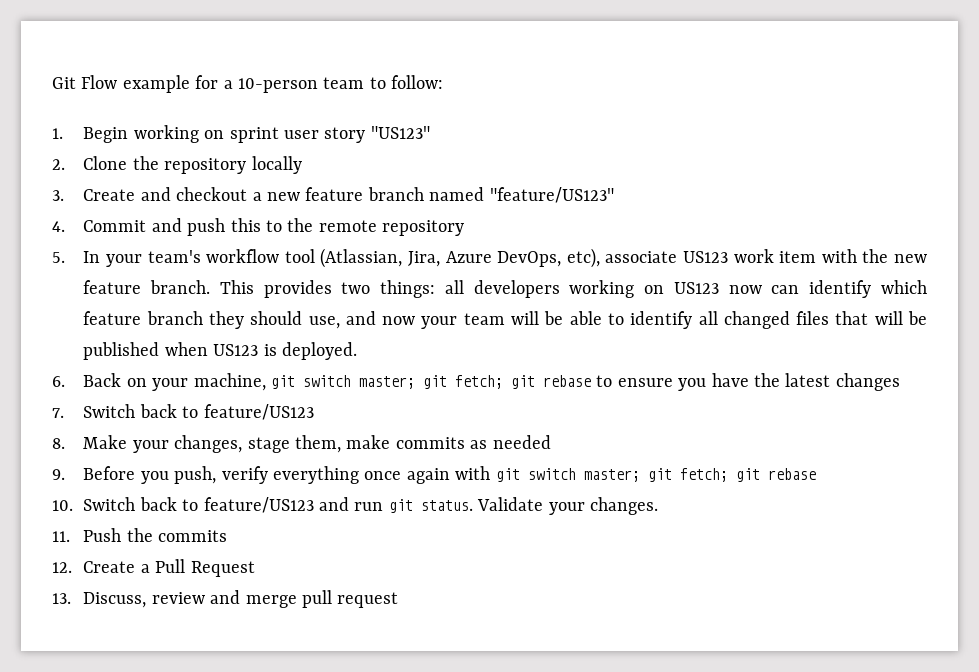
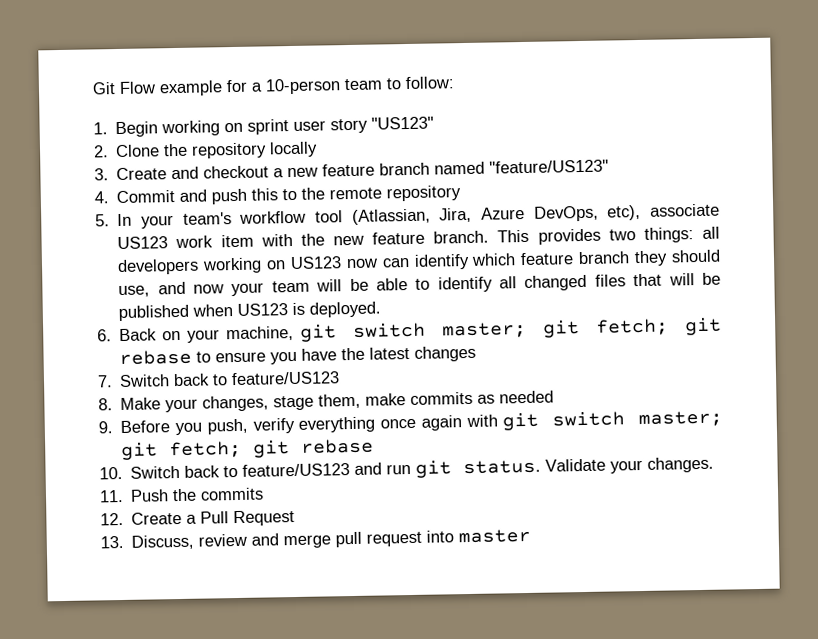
(399, 600) none -> [426,528,532,544] into master

